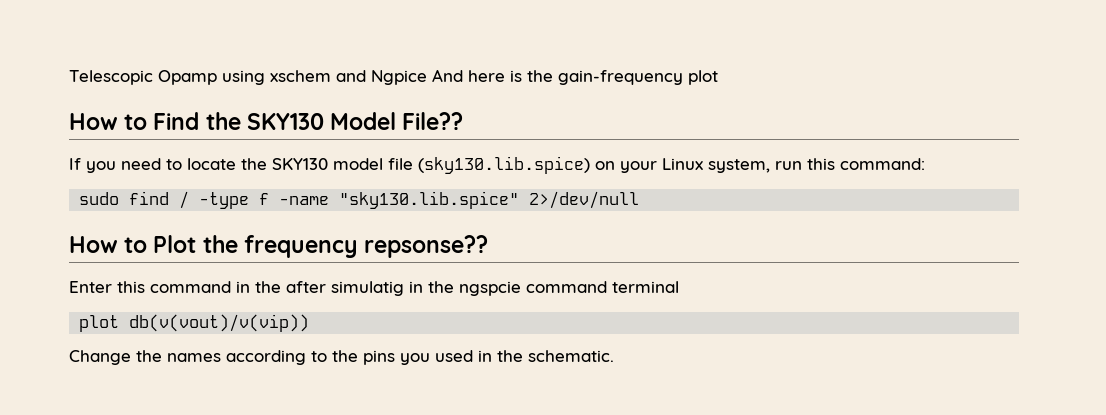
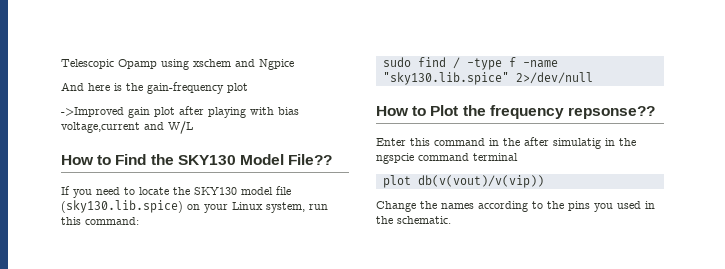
(427, 77) none -> (294, 64) //
(718, 77) none -> [61,106,299,118] [61,121,193,134] // ->Improved gain plot after playing with bias voltage,current and W/L

